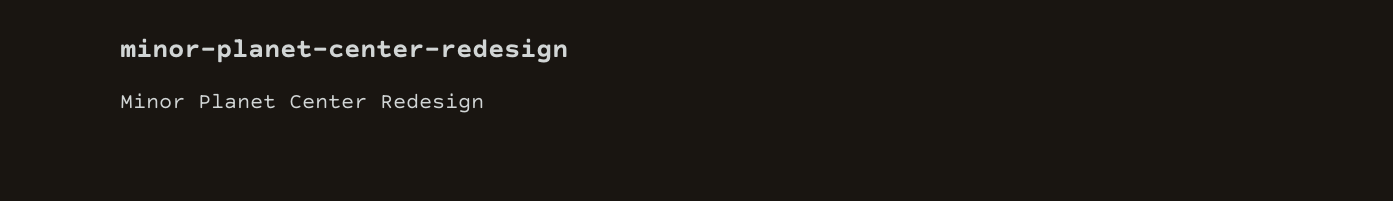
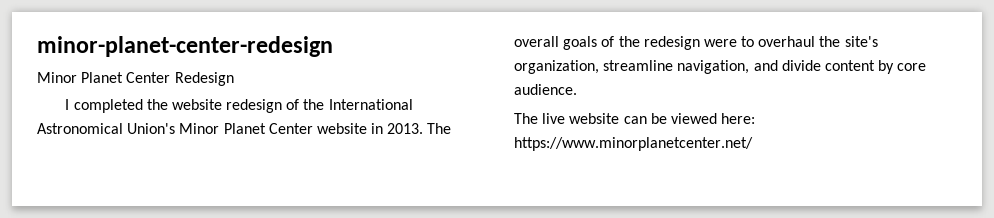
(484, 103) none -> [65,99,413,113] [37,123,452,134] [514,36,878,50] [514,60,927,74] [514,84,577,95] [514,113,756,124] [514,137,753,151] // I completed the website redesign of the International Astronomical Union's Minor Planet Center website in 2013. The overall goals of the redesign were to overhaul the site's organization, streamline navigation, and divide content by core audience. // The live website can be viewed here: https://www.minorplanetcenter.net/

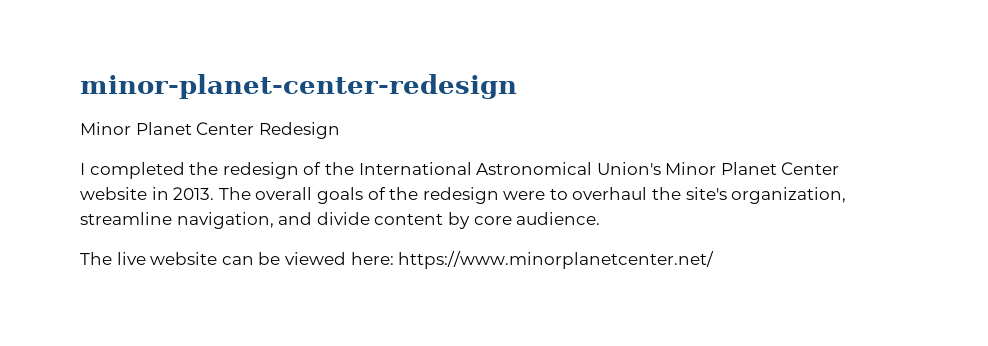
[171,99,222,110] website -> (219, 168) none

